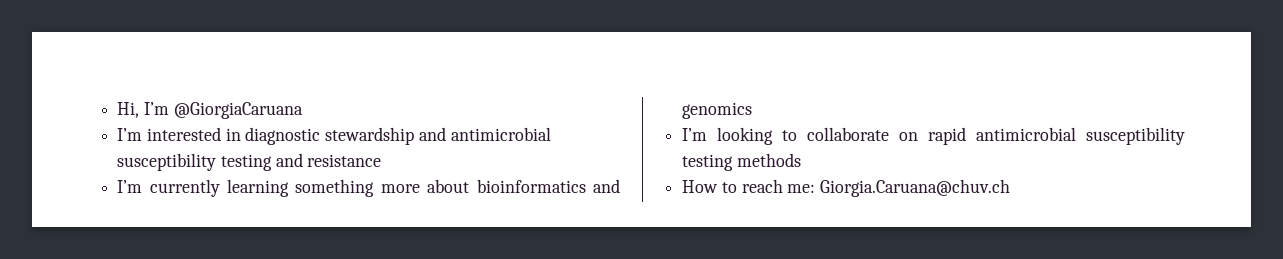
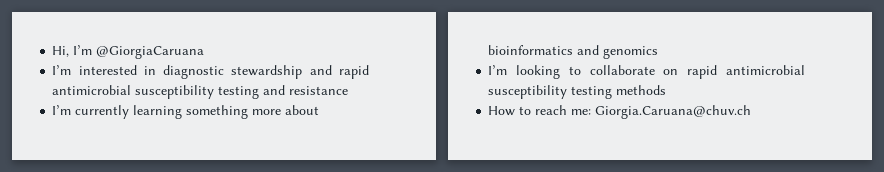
(446, 134) none -> [339,65,369,79] rapid

